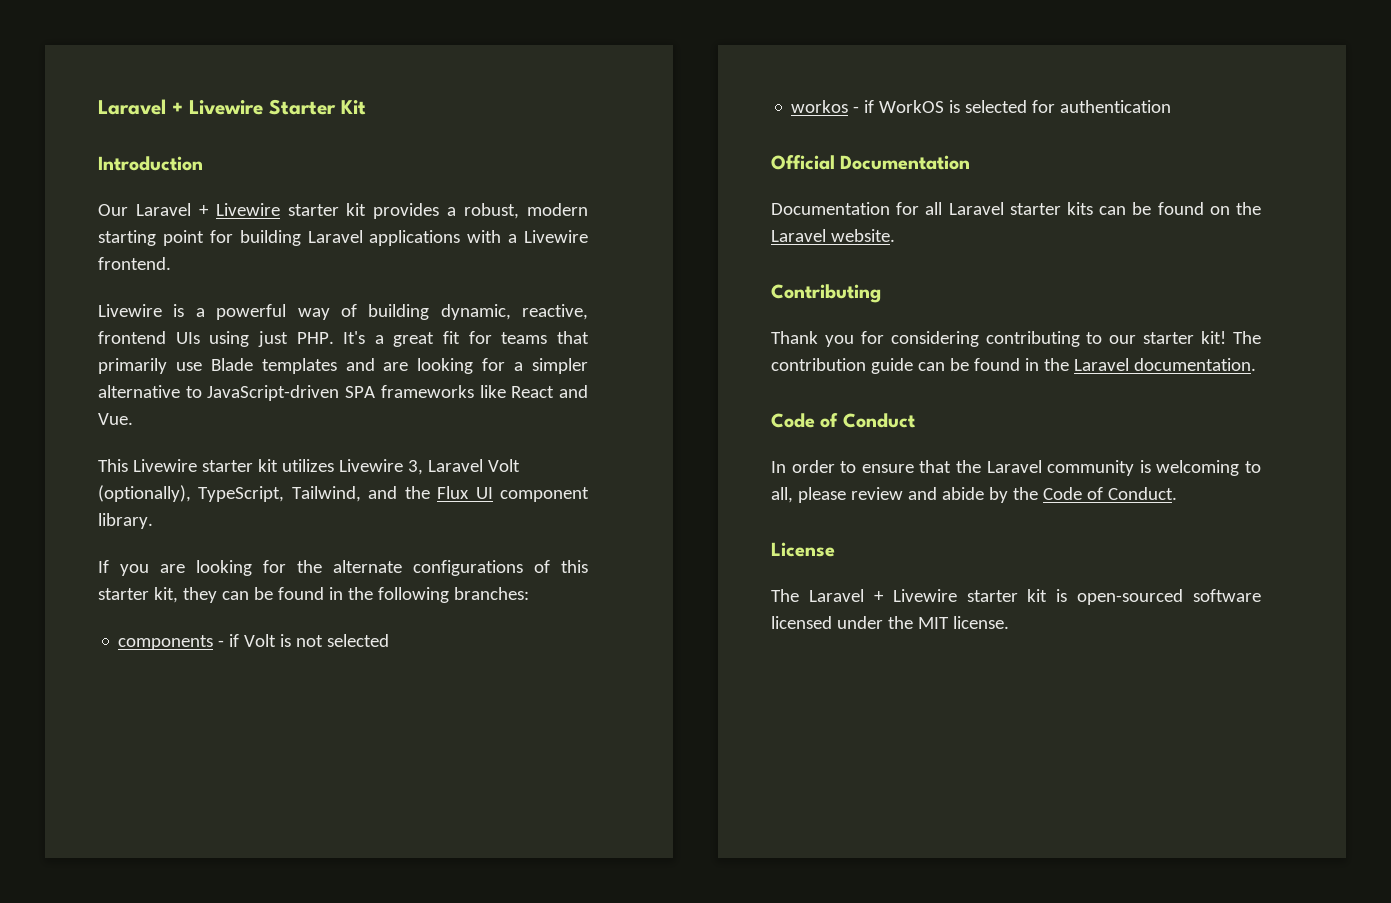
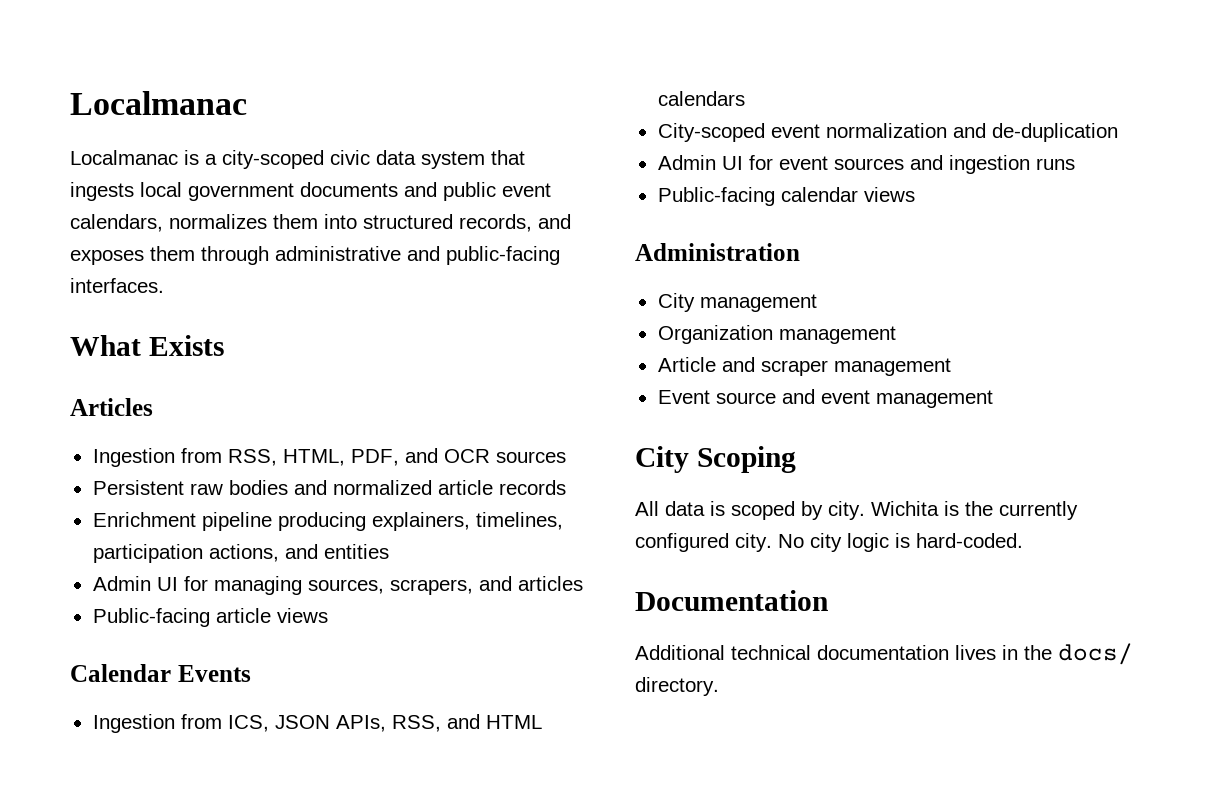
[98,99,366,115] [98,156,203,171] [98,203,589,219] [98,230,588,246] [98,257,171,270] [98,304,588,320] [98,331,589,347] [98,358,589,374] [98,385,588,401] [98,413,133,425] [98,459,520,475] [98,485,589,502] [98,513,153,529] [98,560,588,576] [98,587,529,603] [118,634,390,650] [791,100,1172,113] [771,155,971,170] [771,202,1261,215] [771,229,895,242] [771,284,881,303] [771,331,1261,347] [771,358,1256,374] [771,413,915,428] [771,460,1261,476] [771,487,1177,503] [771,542,835,557] [771,589,1261,605] [771,616,1009,629] Laravel + Livewire Starter Kit // Introduction // Our Laravel + Livewire starter kit provides a robust, modern starting point for building Laravel applications with a Livewire frontend. // Livewire is a powerful way of building dynamic, reactive, frontend UIs using just PHP. It's a great fit for teams that primarily use Blade templates and are looking for a simpler alternative to JavaScript-driven SPA frameworks like React and Vue. // This Livewire starter kit utilizes Livewire 3, Laravel Volt (optionally), TypeScript, Tailwind, and the Flux UI component library. // If you are looking for the alternate configurations of this starter kit, they can be found in the following branches: // components - if Volt is not selected // workos - if WorkOS is selected for authentication // Official Documentation // Documentation for all Laravel starter kits can be found on the Laravel website. // Contributing // Thank you for considering contributing to our starter kit! The contribution guide can be found in the Laravel documentation. // Code of Conduct // In order to ensure that the Laravel community is welcoming to all, please review and abide by the Code of Conduct. // License // The Laravel + Livewire starter kit is open-sourced software licensed under the MIT license. -> [70,91,247,115] [70,150,525,169] [70,182,551,201] [70,214,571,232] [70,246,560,265] [70,278,164,293] [70,335,224,356] [70,398,153,416] [92,448,566,467] [92,480,566,495] [92,512,563,531] [92,544,389,563] [92,576,583,595] [92,608,328,627] [70,664,251,682] [92,714,542,733] [657,91,745,106] [657,123,1118,142] [657,155,1075,174] [657,187,915,206] [635,243,800,261] [657,293,817,312] [657,325,896,344] [657,357,951,376] [657,389,993,408] [635,446,796,473] [635,501,1078,520] [635,533,1023,552] [635,590,828,611] [635,643,1133,665] [635,677,719,696] Localmanac // Localmanac is a city-scoped civic data system that ingests local government documents and public event calendars, normalizes them into structured records, and exposes them through administrative and public-facing interfaces. // What Exists // Articles // Ingestion from RSS, HTML, PDF, and OCR sources // Persistent raw bodies and normalized article records // Enrichment pipeline producing explainers, timelines, participation actions, and entities // Admin UI for managing sources, scrapers, and articles // Public-facing article views // Calendar Events // Ingestion from ICS, JSON APIs, RSS, and HTML calendars // City-scoped event normalization and de-duplication // Admin UI for event sources and ingestion runs // Public-facing calendar views // Administration // City management // Organization management // Article and scraper management // Event source and event management // City Scoping // All data is scoped by city. Wichita is the currently configured city. No city logic is hard-coded. // Documentation // Additional technical documentation lives in the docs/ directory.

